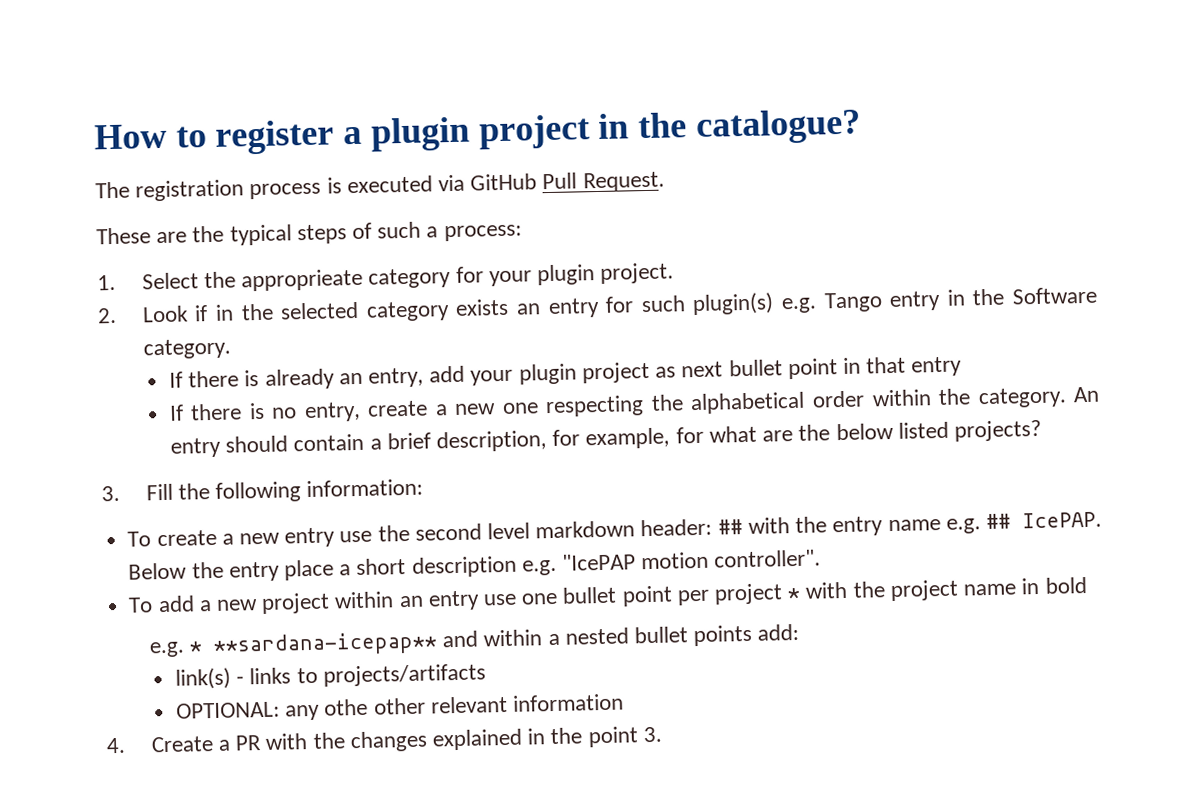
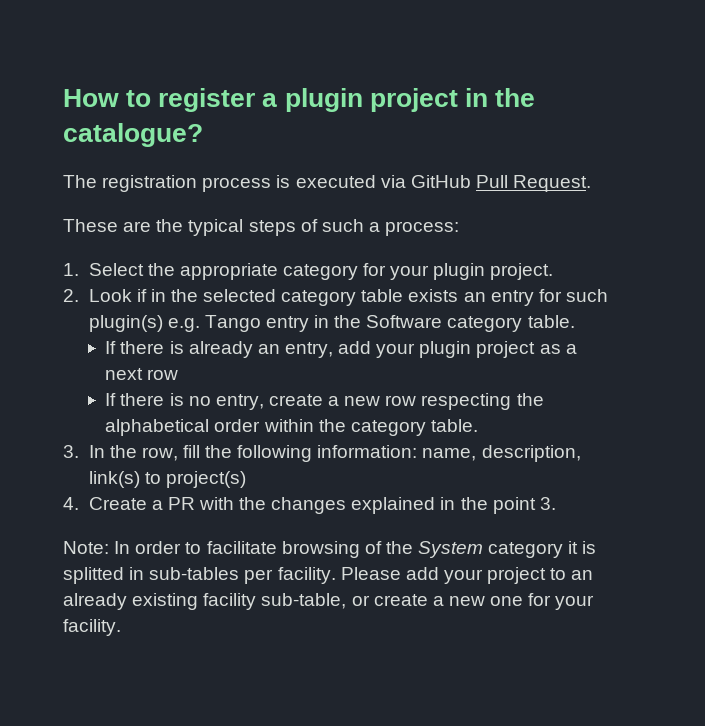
[241,268,364,292] approprieate -> [179,263,278,280] appropriate
(450, 311) none -> [361,289,404,302] table
[142,338,231,360] category. -> [447,315,575,332] category table.
[681,356,963,380] next bullet point in that entry -> [565,344,577,354] [105,368,179,380] a next row
[501,402,539,415] one -> [385,395,417,406] row
[977,386,1101,409] [169,419,1042,458] [101,478,424,503] [127,511,1102,548] [128,549,822,582] [128,577,1087,614] [148,623,800,658] [174,663,486,690] [175,693,625,721] category. An entry should contain a brief description, for example, for what are the below listed projects? // 3. Fill the following information: // To create a new entry use the second level markdown header: ## with the entry name e.g. ## IcePAP. Below the entry place a short description e.g. "IcePAP motion controller". // To add a new project within an entry use one bullet point per project * with the project name in bold // e.g. * **sardana-icepap** and within a nested bullet points add: // link(s) - links to projects/artifacts // OPTIONAL: any othe other relevant information -> [350,419,478,436] [63,445,581,462] [88,471,246,488] category table. // 3. In the row, fill the following information: name, description, link(s) to project(s)
(662, 734) none -> [63,541,597,558] [63,567,594,584] [63,593,595,610] [63,619,121,636] // Note: In order to facilitate browsing of the System category it is splitted in sub-tables per facility. Please add your project to an already existing facility sub-table, or create a new one for your facility.

